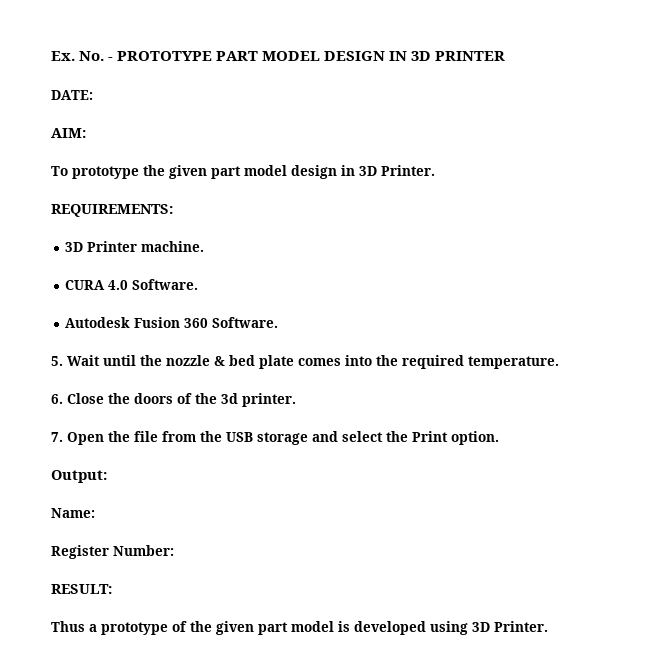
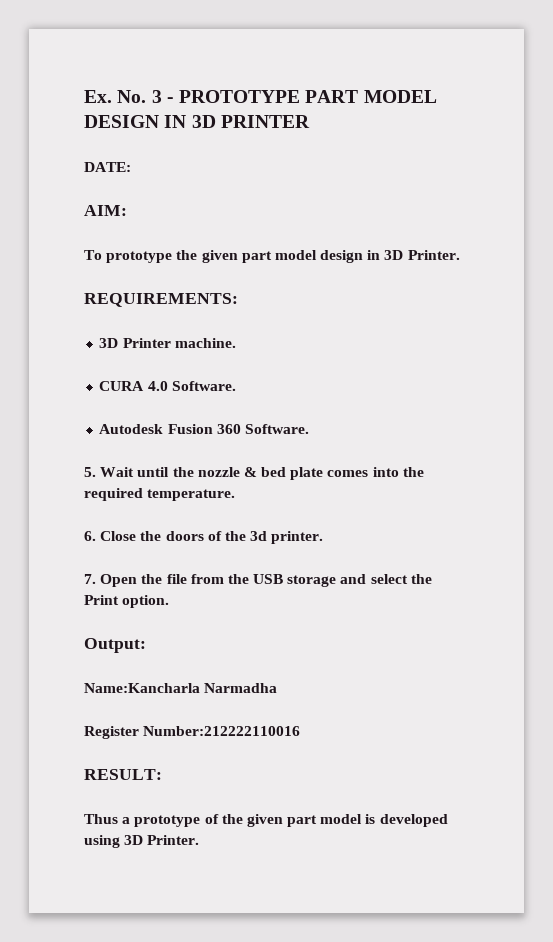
(105, 56) none -> [151,90,162,103] 3
[51,508,95,518] Name: -> [84,683,278,693] Name:Kancharla Narmadha
[113,545,174,556] Number: -> [143,726,301,736] Number:212222110016

